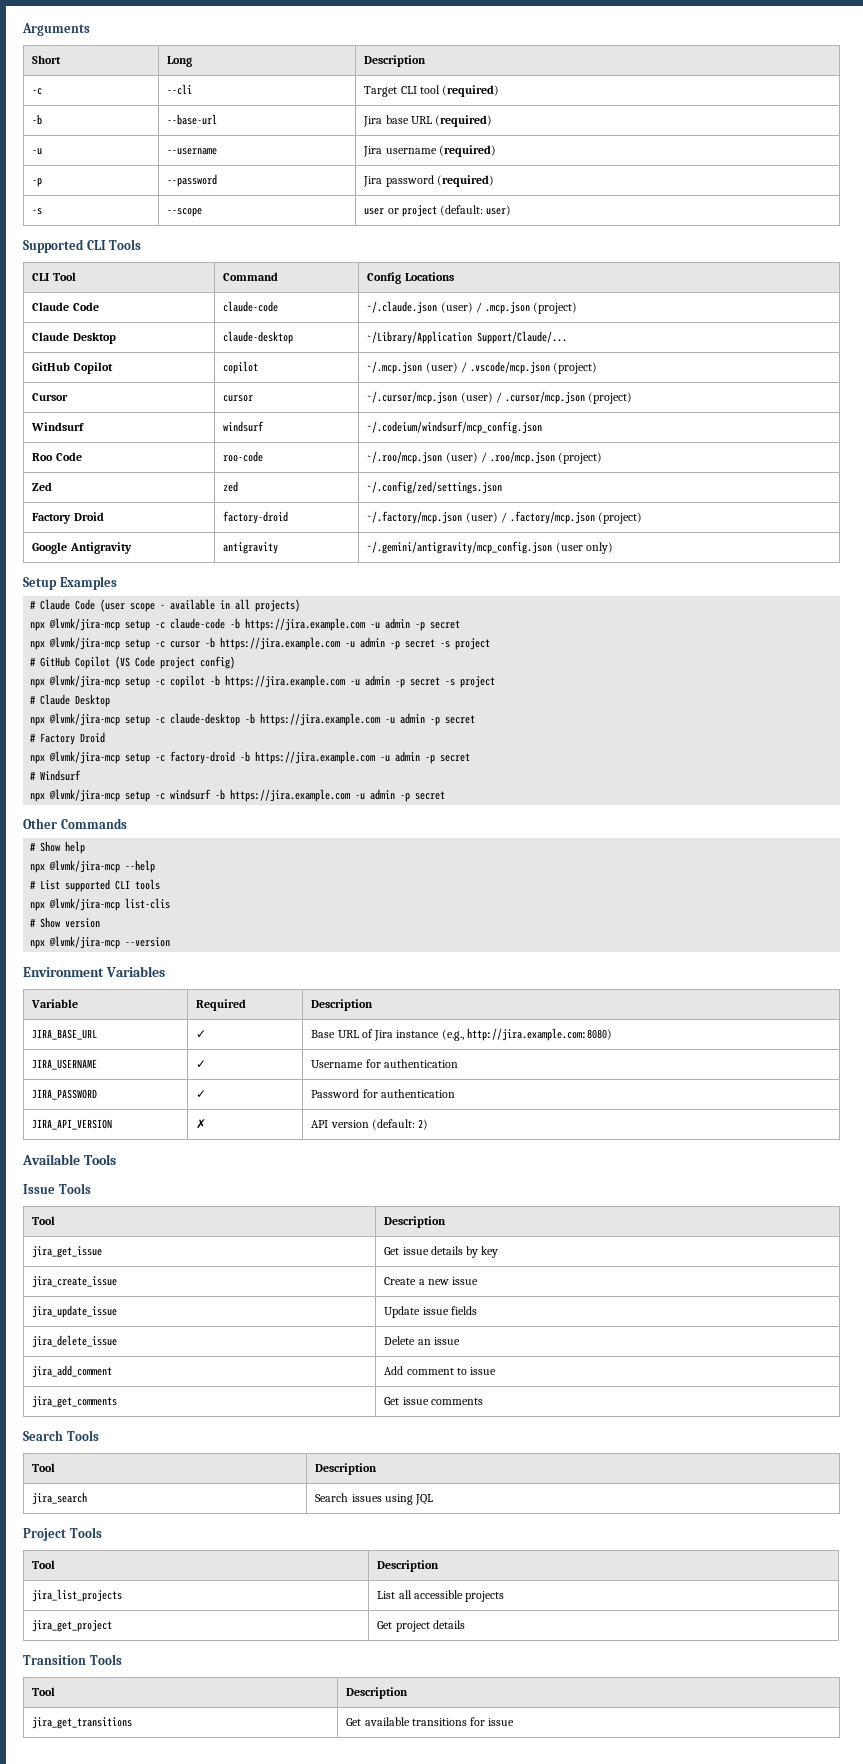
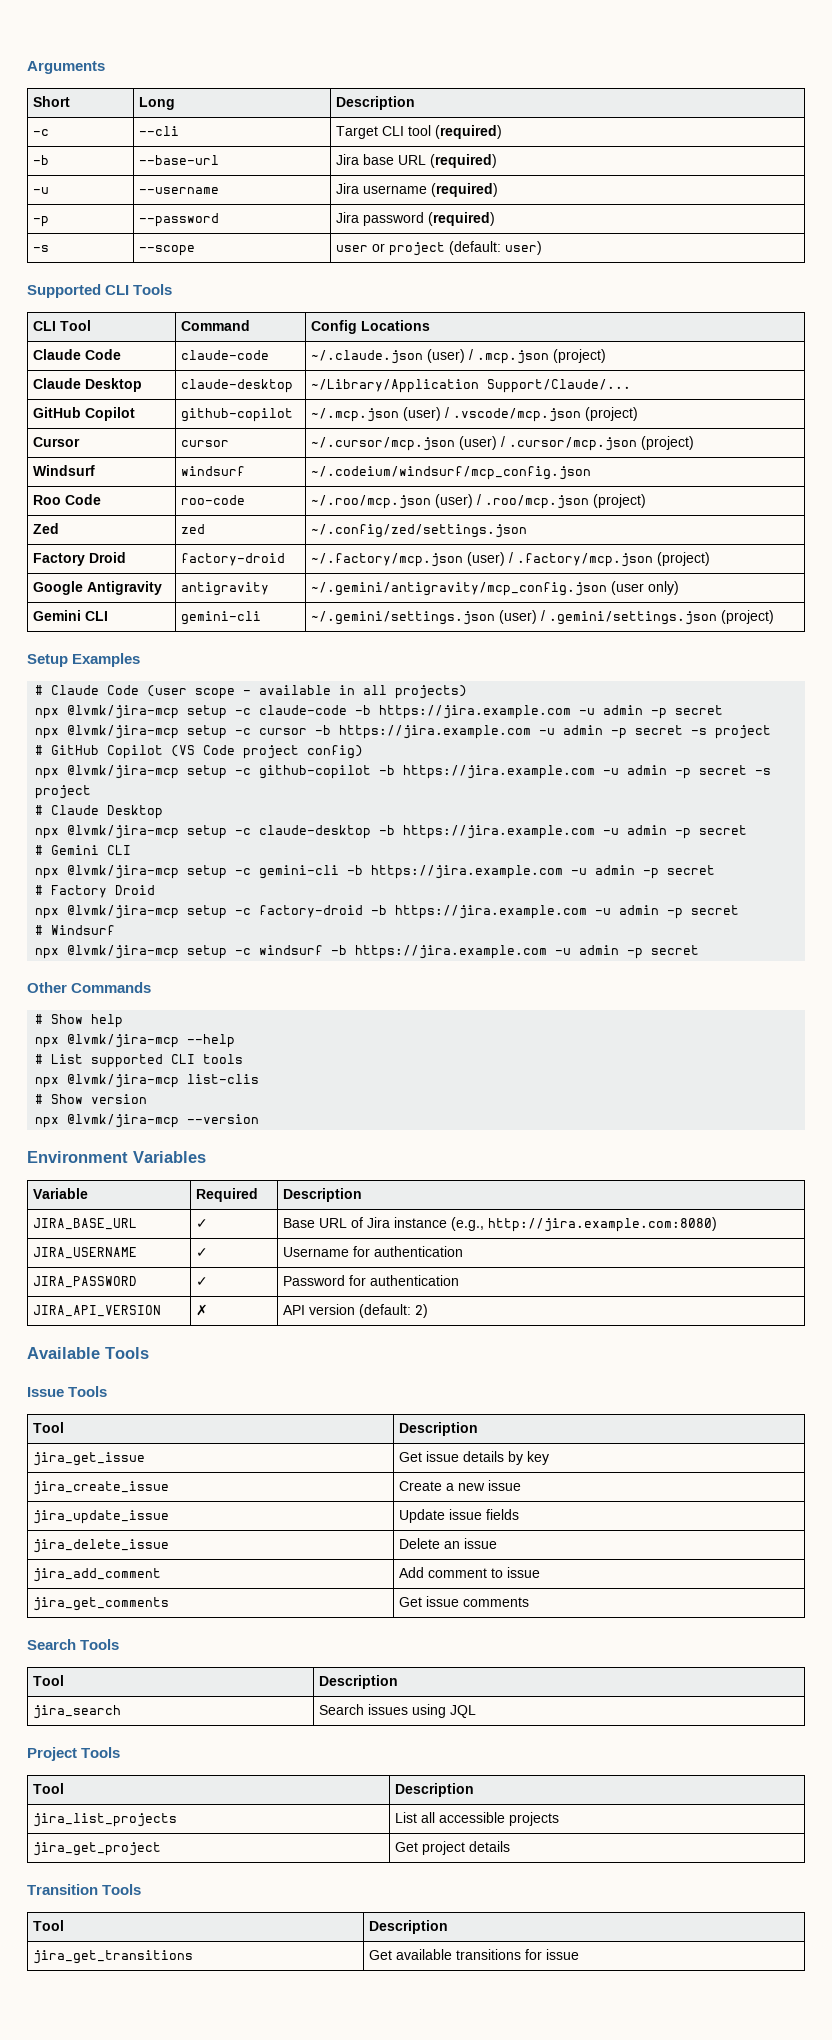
[223,361,259,374] copilot -> [180,408,293,422] github-copilot
(613, 548) none -> [32,610,108,621] [180,611,261,625] [310,610,774,625] // Gemini CLI | gemini-cli | ~/.gemini/settings.json (user) / .gemini/settings.json (project)
[170,675,206,688] copilot -> [259,765,372,779] github-copilot
(476, 719) none -> [35,845,132,855] [35,865,716,879] // # Gemini CLI // npx @lvmk/jira-mcp setup -c gemini-cli -b https://jira.example.com -u admin -p secret

